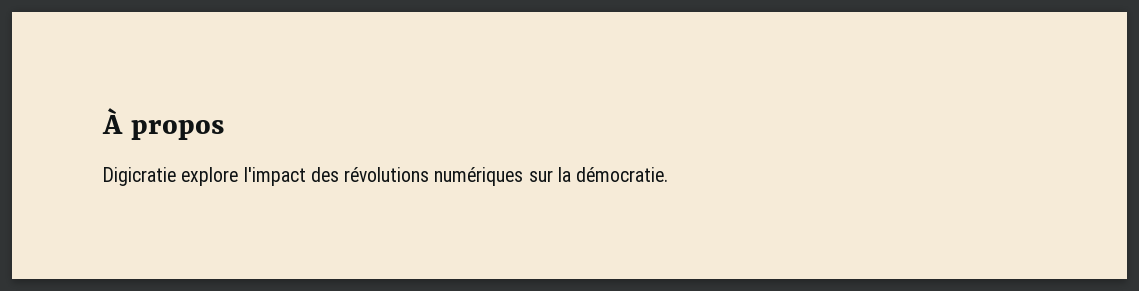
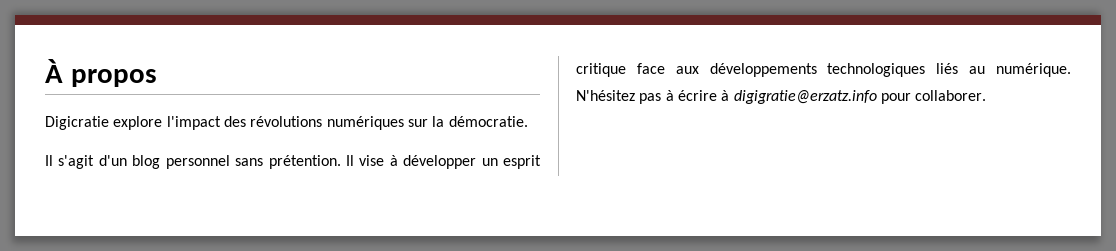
(669, 174) none -> [45,155,542,169] [576,63,1071,77] [576,90,987,104] // Il s'agit d'un blog personnel sans prétention. Il vise à développer un esprit critique face aux développements technologiques liés au numérique. N'hésitez pas à écrire à digigratie@erzatz.info pour collaborer.

